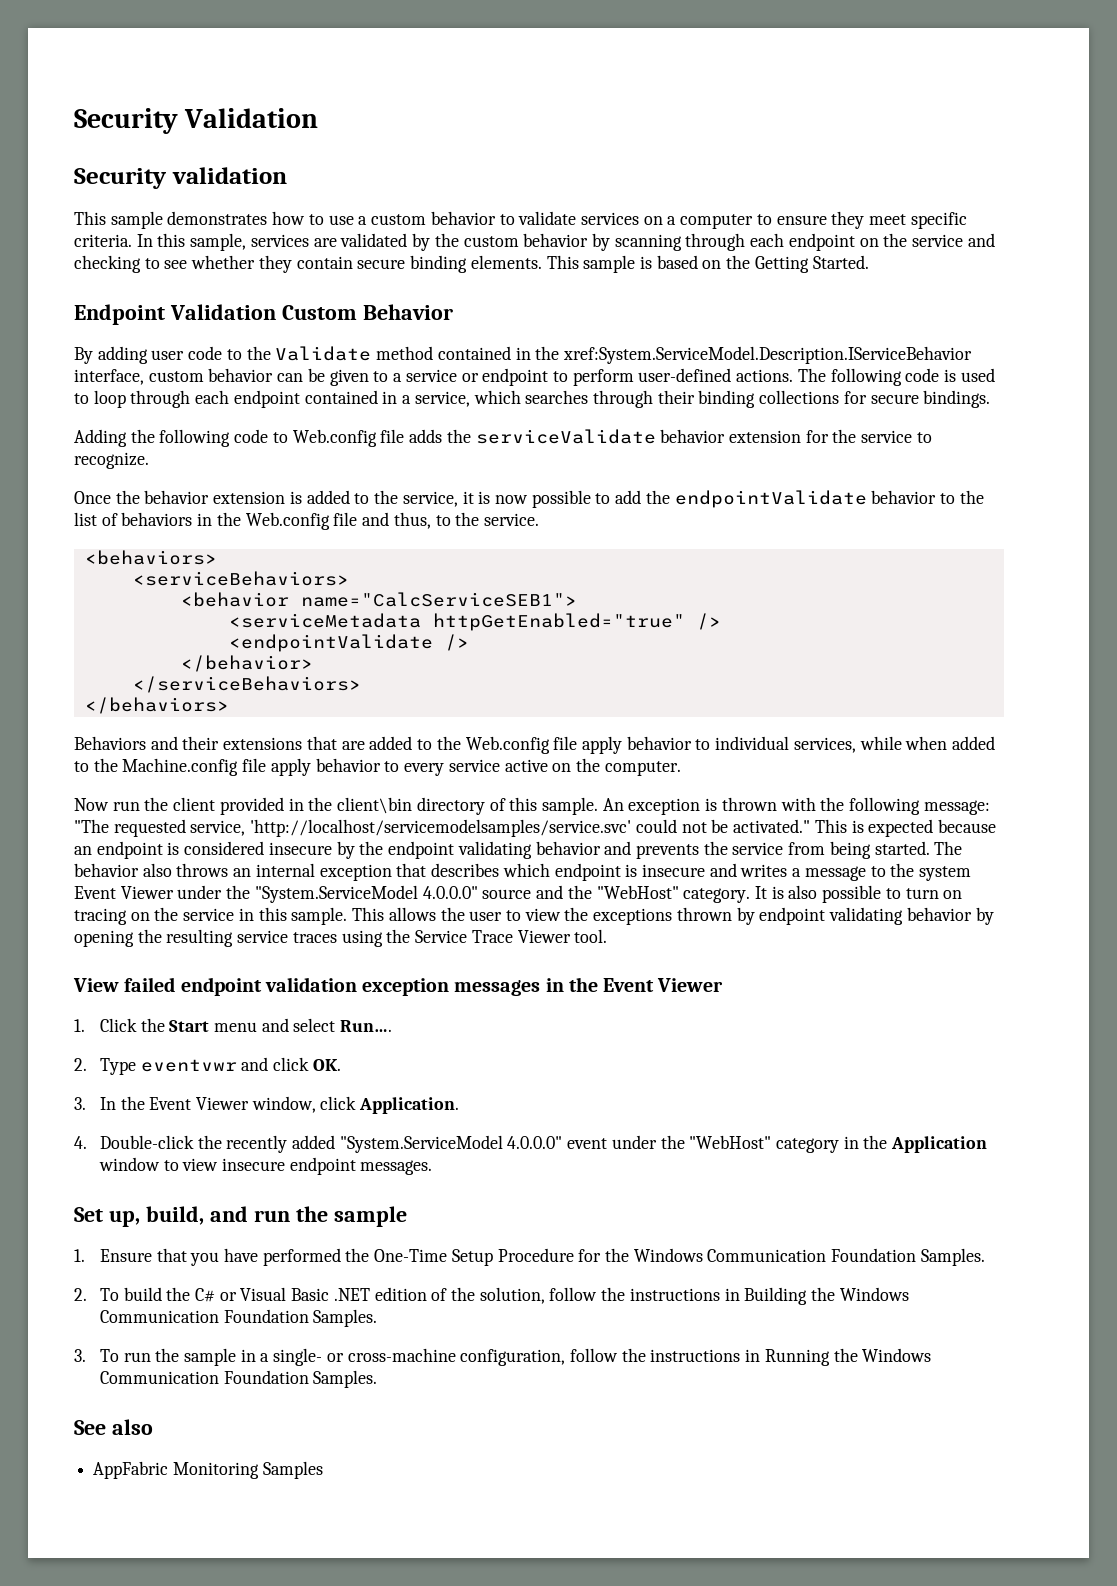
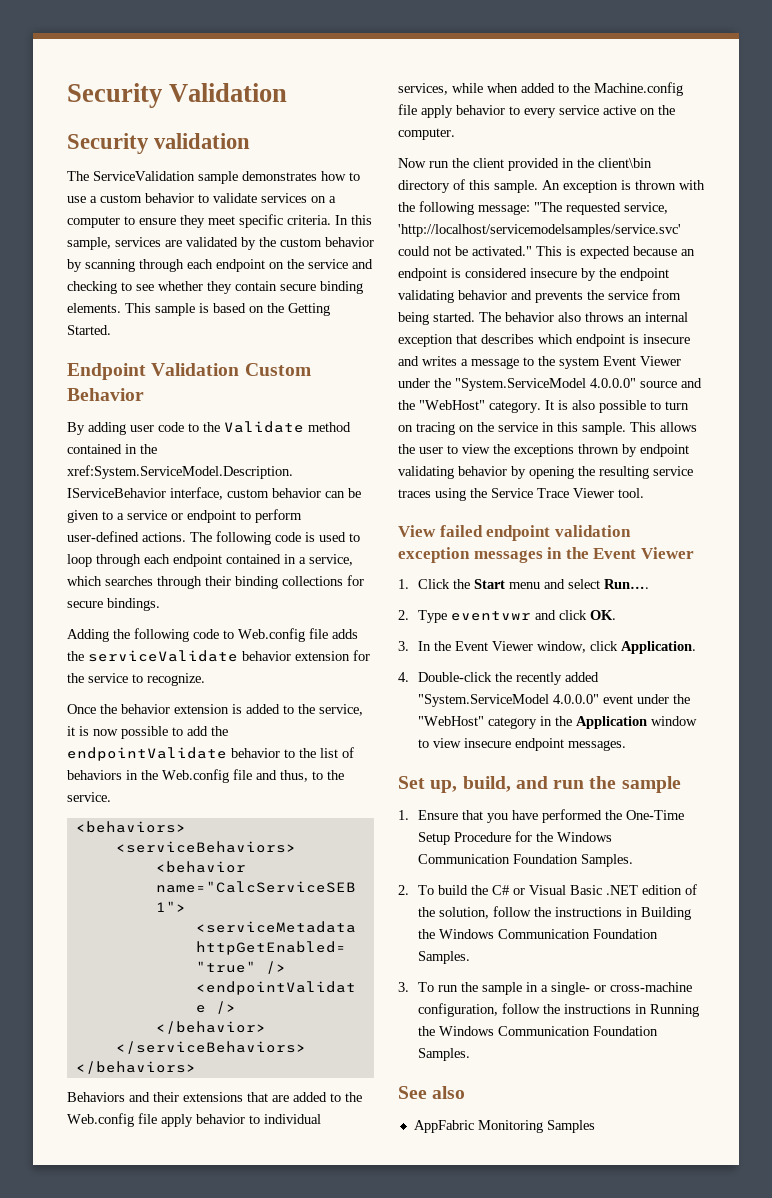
[74,211,106,225] This -> [67,171,195,181] The ServiceValidation

